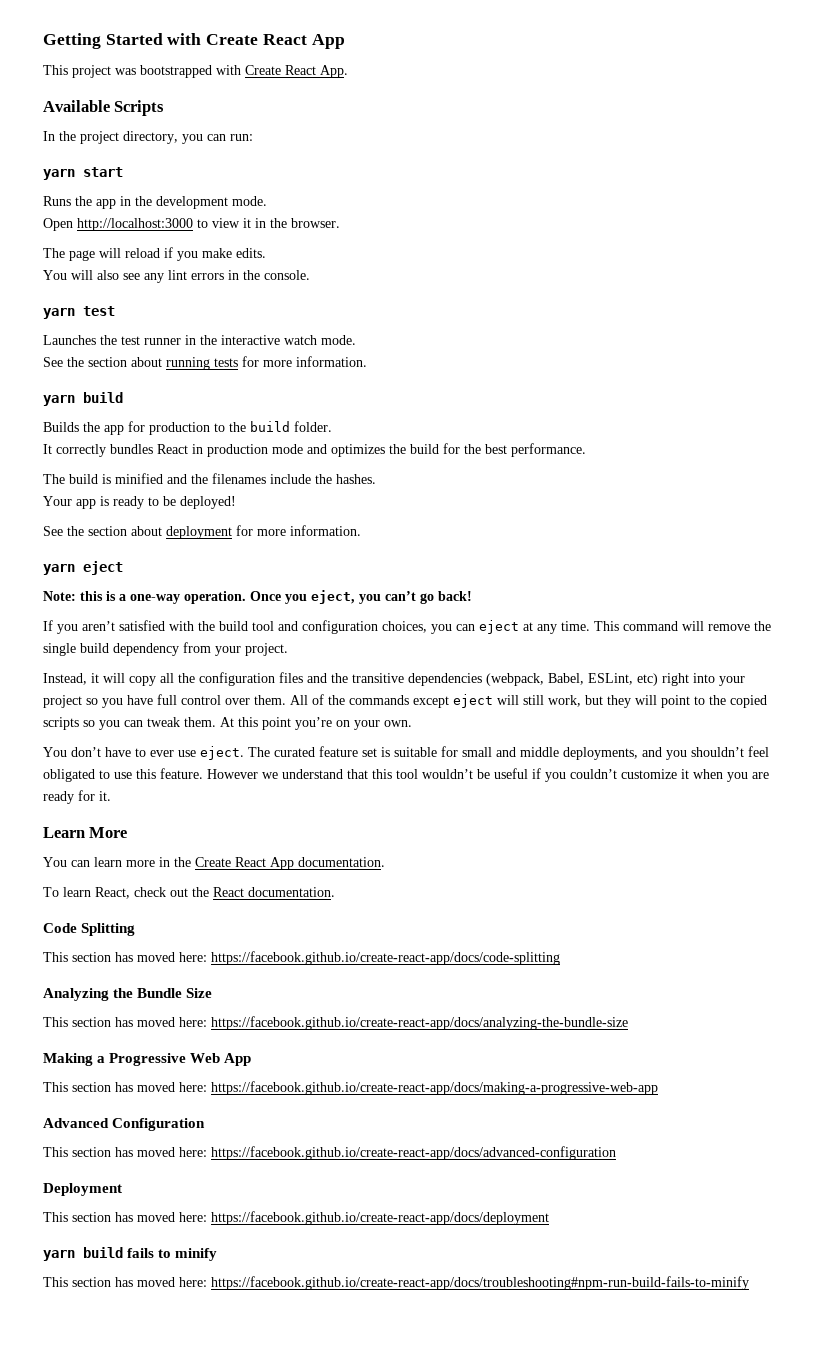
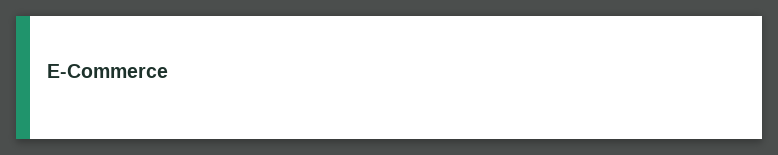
[43,33,345,49] [43,65,348,78] [43,100,165,116] [43,131,253,144] [43,167,123,180] [43,196,267,209] [43,218,340,231] [43,247,266,261] [43,270,310,283] [43,306,115,319] [43,335,356,345] [43,356,367,370] [43,392,123,406] [43,421,332,435] [43,443,586,457] [43,473,376,484] [43,496,236,509] [43,525,361,539] [43,561,123,575] [43,590,472,604] [43,620,771,634] [43,642,288,656] [43,672,745,686] [43,694,767,708] [43,717,412,730] [43,746,769,760] [43,768,769,782] [43,790,111,804] [43,827,128,838] [43,857,385,870] [43,887,335,899] [43,923,136,936] [43,951,560,965] [43,988,213,1001] [43,1016,628,1030] [43,1053,252,1066] [43,1081,658,1095] [43,1118,206,1131] [43,1146,616,1160] [43,1183,122,1196] [43,1211,549,1225] [43,1247,218,1261] [43,1276,749,1290] Getting Started with Create React App // This project was bootstrapped with Create React App. // Available Scripts // In the project directory, you can run: // yarn start // Runs the app in the development mode. // Open http://localhost:3000 to view it in the browser. // The page will reload if you make edits. // You will also see any lint errors in the console. // yarn test // Launches the test runner in the interactive watch mode. // See the section about running tests for more information. // yarn build // Builds the app for production to the build folder. // It correctly bundles React in production mode and optimizes the build for the best performance. // The build is minified and the filenames include the hashes. // Your app is ready to be deployed! // See the section about deployment for more information. // yarn eject // Note: this is a one-way operation. Once you eject, you can’t go back! // If you aren’t satisfied with the build tool and configuration choices, you can eject at any time. This command will remove the single build dependency from your project. // Instead, it will copy all the configuration files and the transitive dependencies (webpack, Babel, ESLint, etc) right into your project so you have full control over them. All of the commands except eject will still work, but they will point to the copied scripts so you can tweak them. At this point you’re on your own. // You don’t have to ever use eject. The curated feature set is suitable for small and middle deployments, and you shouldn’t feel obligated to use this feature. However we understand that this tool wouldn’t be useful if you couldn’t customize it when you are ready for it. // Learn More // You can learn more in the Create React App documentation. // To learn React, check out the React documentation. // Code Splitting // This section has moved here: https://facebook.github.io/create-react-app/docs/code-splitting // Analyzing the Bundle Size // This section has moved here: https://facebook.github.io/create-react-app/docs/analyzing-the-bundle-size // Making a Progressive Web App // This section has moved here: https://facebook.github.io/create-react-app/docs/making-a-progressive-web-app // Advanced Configuration // This section has moved here: https://facebook.github.io/create-react-app/docs/advanced-configuration // Deployment // This section has moved here: https://facebook.github.io/create-react-app/docs/deployment // yarn build fails to minify // This section has moved here: https://facebook.github.io/create-react-app/docs/troubleshooting#npm-run-build-fails-to-minify -> [47,64,168,78] E-Commerce

